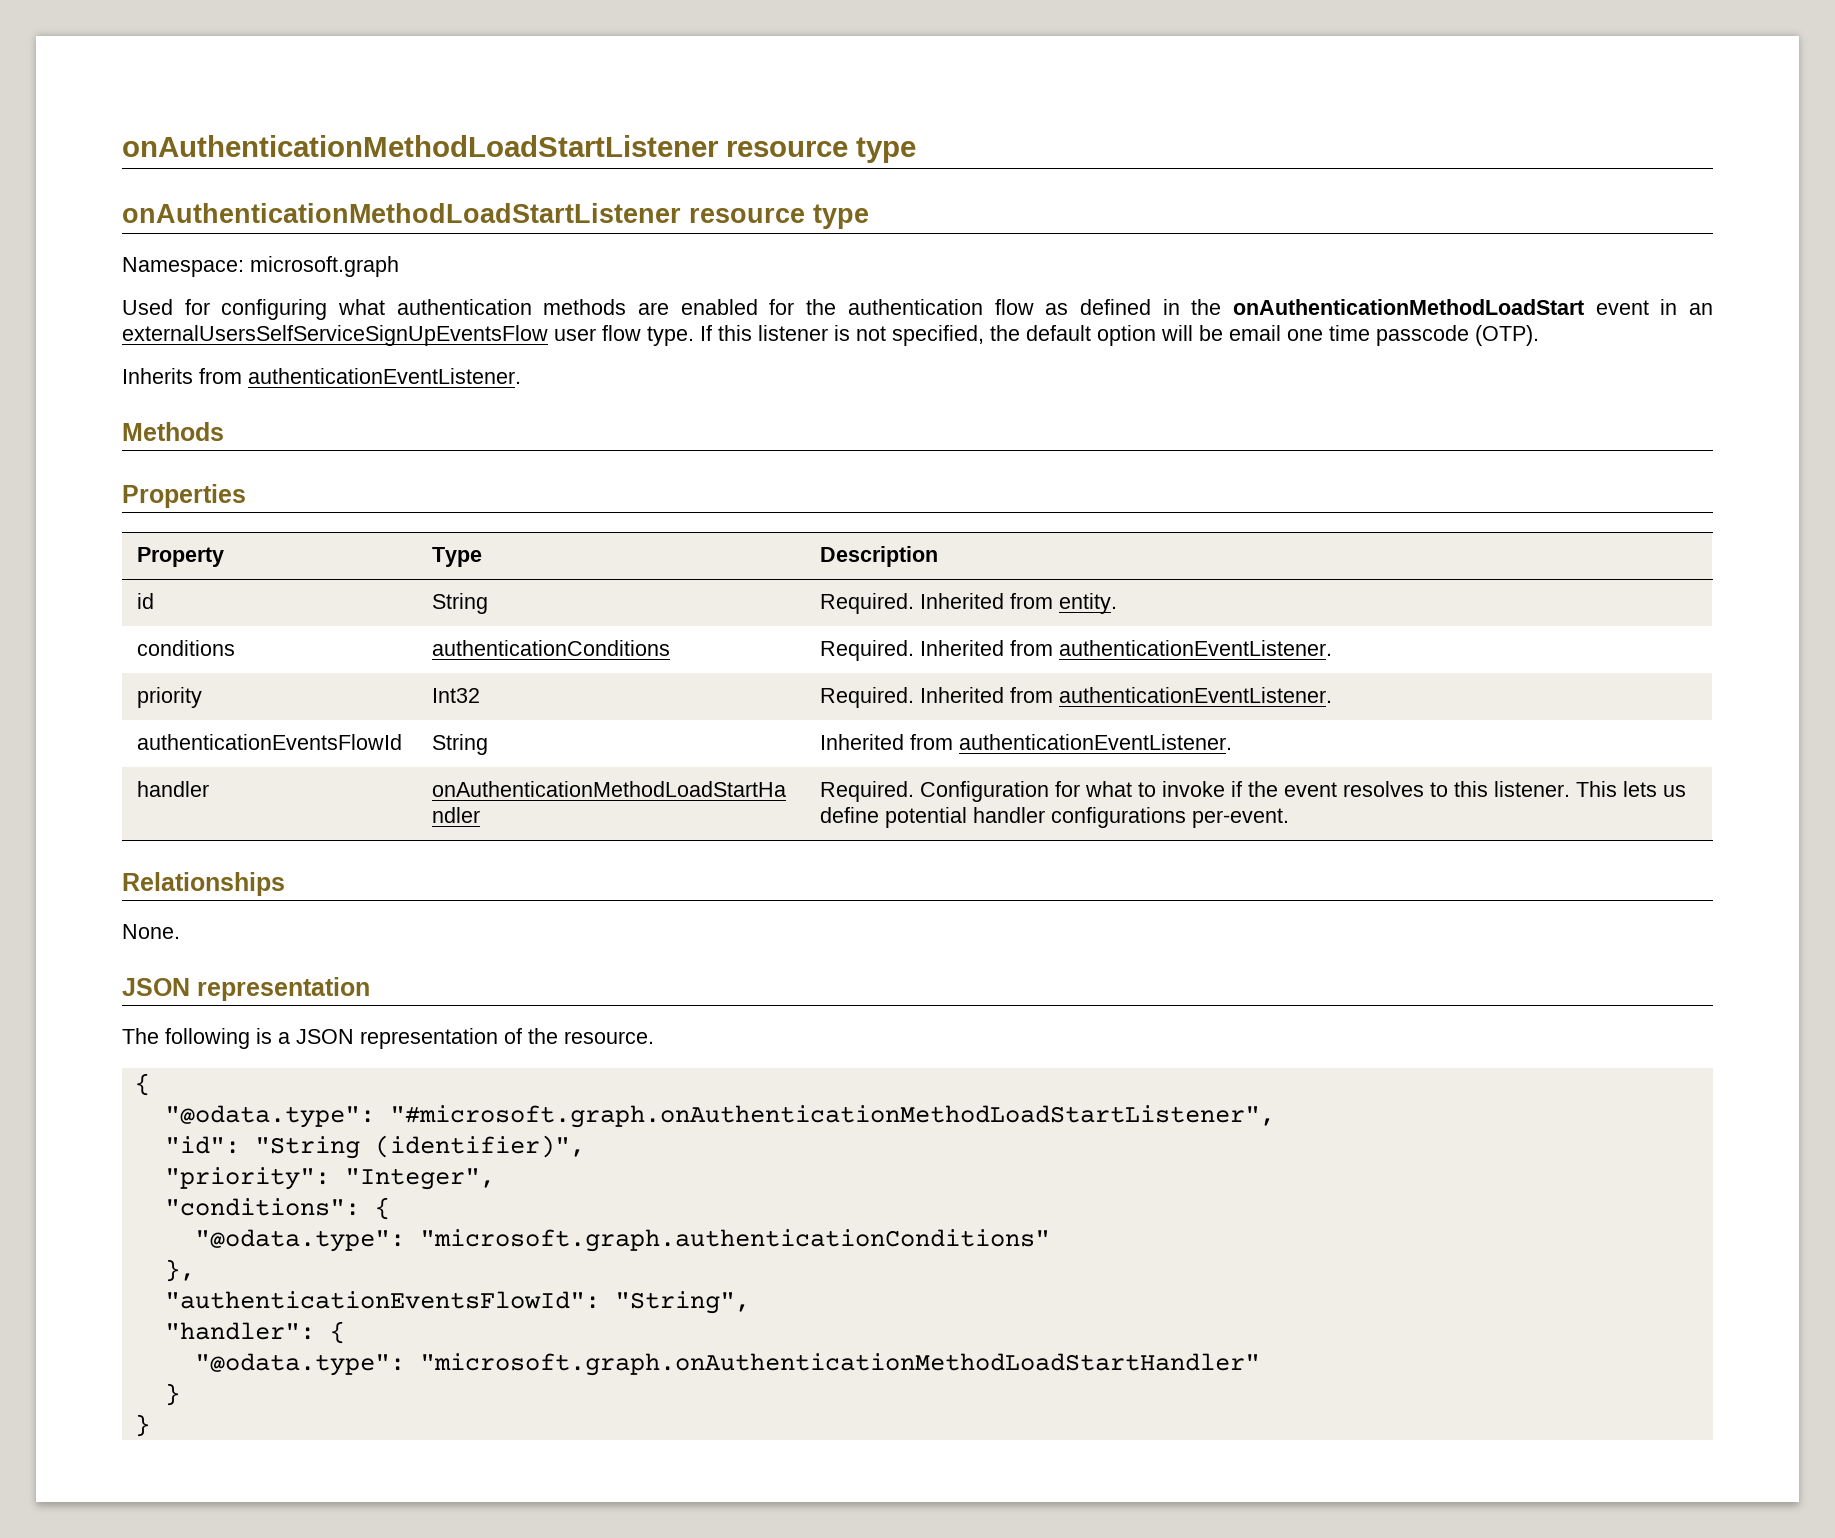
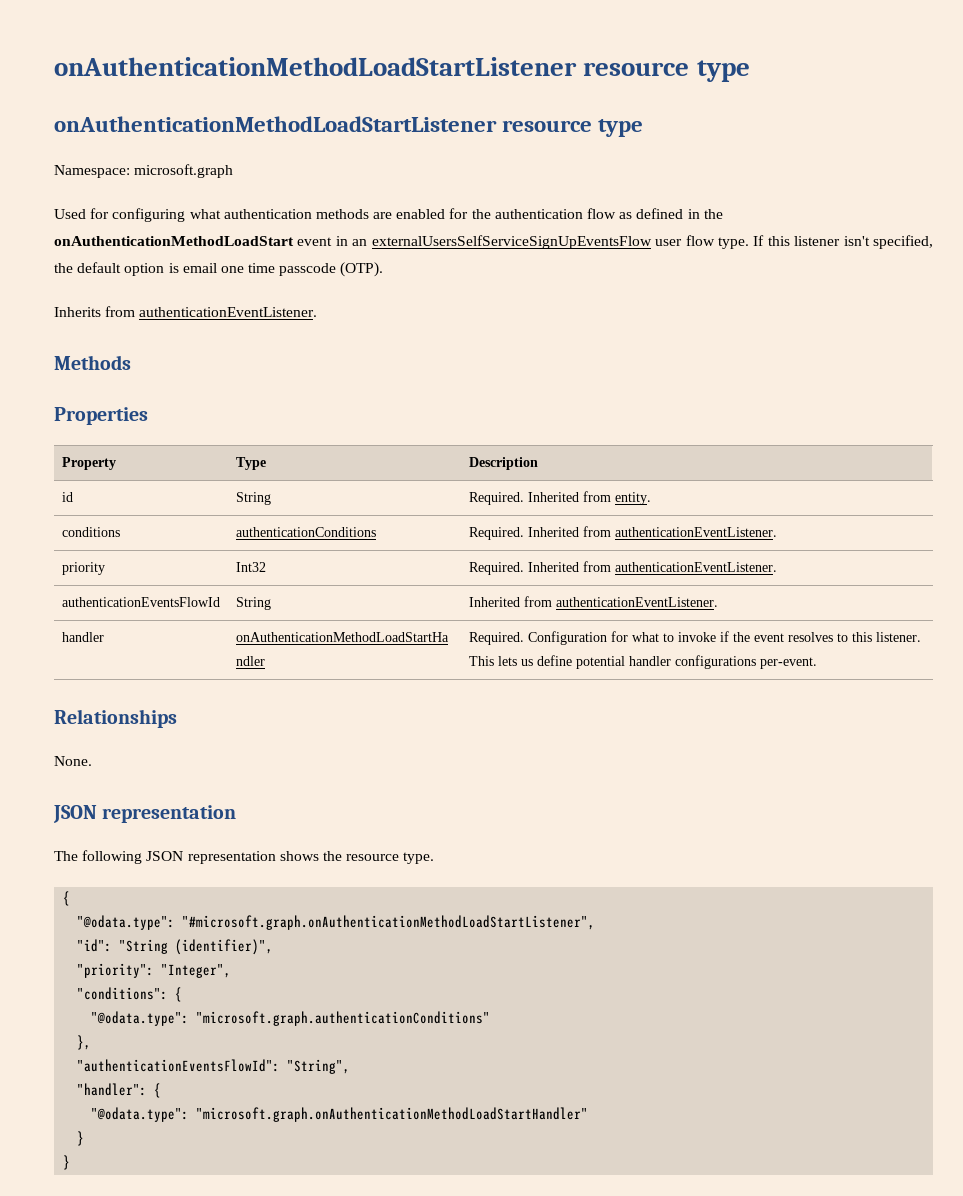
[834,325,886,341] is not -> [843,236,870,246] isn't
[1161,325,1223,341] will be -> [168,263,179,273] is
[256,1028,654,1049] is a JSON representation of the resource. -> [146,851,435,864] JSON representation shows the resource type.

